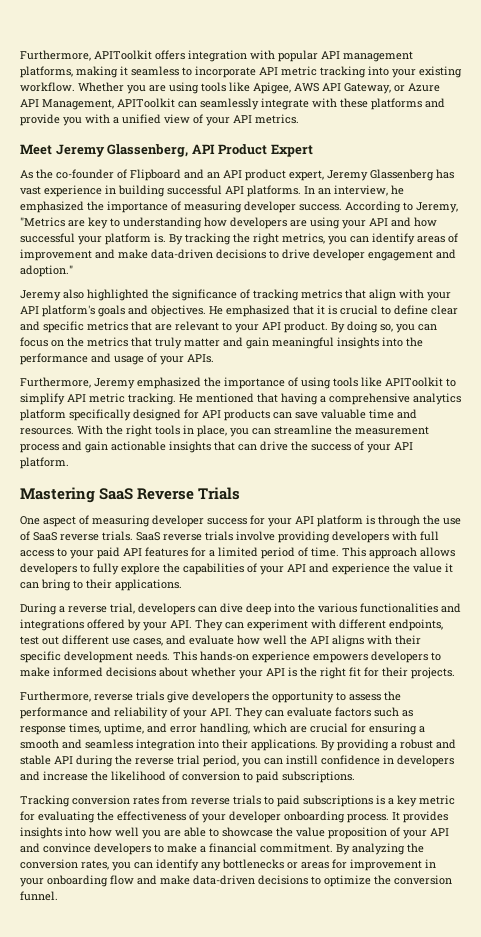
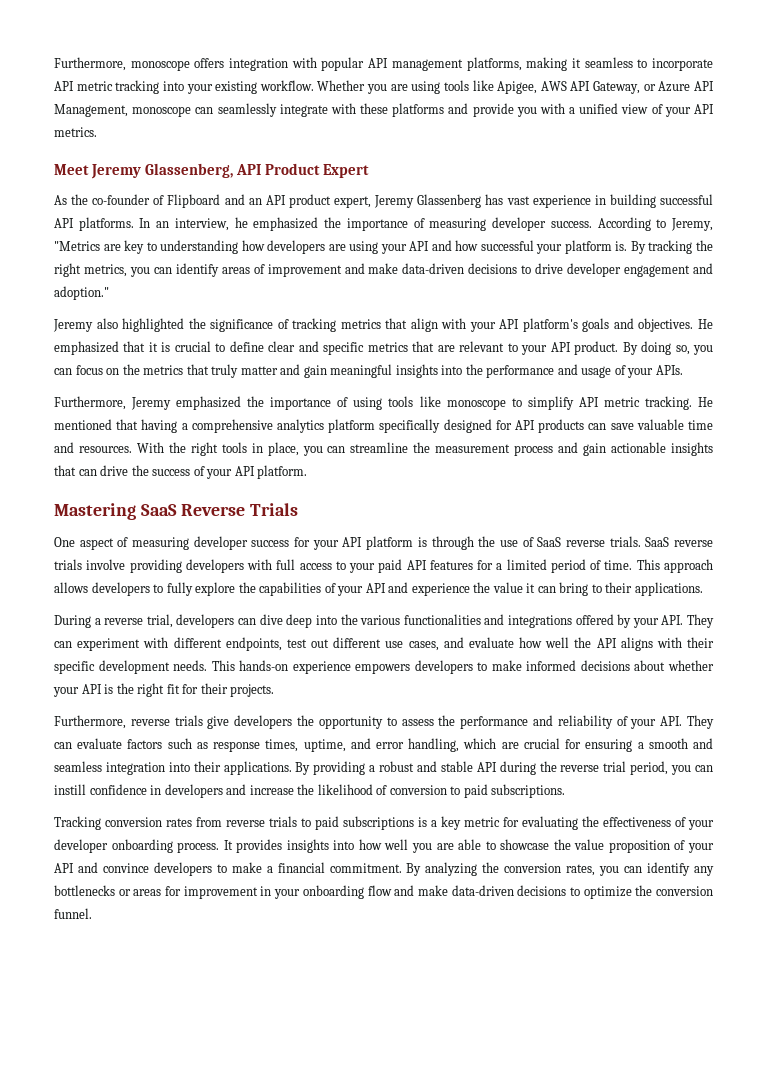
[20,50,152,61] Furthermore, APIToolkit -> [54,57,190,71] Furthermore, monoscope
[117,98,175,108] APIToolkit -> [132,106,192,117] monoscope
[385,377,443,387] APIToolkit -> [446,399,506,410] monoscope

